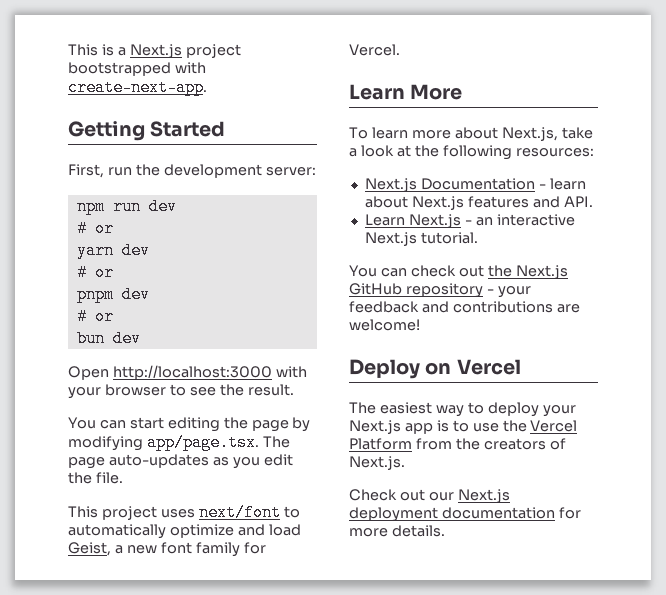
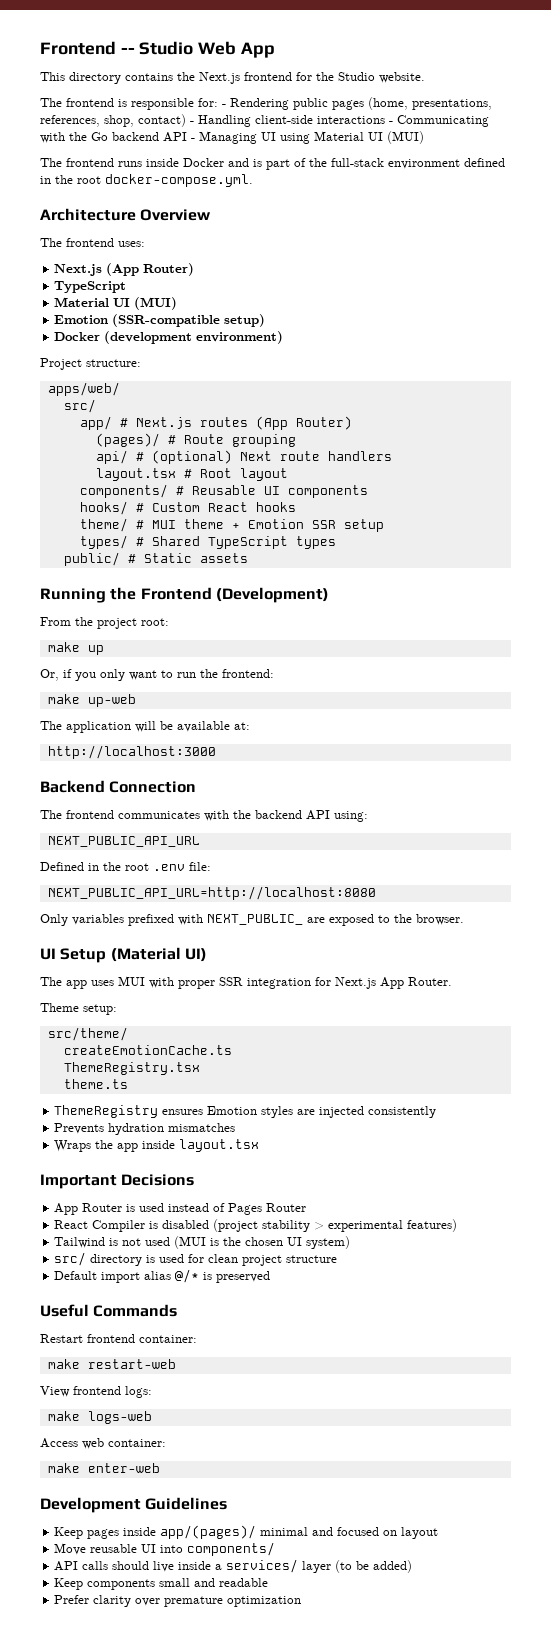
[68,44,241,58] [68,62,206,76] [68,79,207,96] [68,121,226,141] [68,164,316,178] [76,198,177,215] [76,220,114,237] [76,242,150,259] [76,264,114,281] [76,286,150,303] [76,308,114,325] [76,330,141,347] [68,365,307,380] [68,384,294,399] [68,417,311,432] [68,434,290,451] [68,454,293,469] [68,472,123,484] [68,504,300,521] [68,524,301,539] [68,542,266,557] [349,44,400,56] [349,84,463,100] [349,127,593,141] [349,145,594,160] [364,178,586,192] [364,196,593,210] [364,214,575,228] [364,232,478,246] [349,265,568,279] [349,283,531,298] [349,301,580,313] [349,319,420,331] [349,359,521,379] [349,402,576,417] [349,420,578,434] [349,438,566,450] [349,456,405,470] [349,489,510,503] [349,507,581,522] [349,525,445,537] This is a Next.js project bootstrapped with create-next-app. // Getting Started // First, run the development server: // npm run dev // # or // yarn dev // # or // pnpm dev // # or // bun dev // Open http://localhost:3000 with your browser to see the result. // You can start editing the page by modifying app/page.tsx. The page auto-updates as you edit the file. // This project uses next/font to automatically optimize and load Geist, a new font family for Vercel. // Learn More // To learn more about Next.js, take a look at the following resources: // Next.js Documentation - learn about Next.js features and API. // Learn Next.js - an interactive Next.js tutorial. // You can check out the Next.js GitHub repository - your feedback and contributions are welcome! // Deploy on Vercel // The easiest way to deploy your Next.js app is to use the Vercel Platform from the creators of Next.js. // Check out our Next.js deployment documentation for more details. -> [40,41,275,58] [40,72,425,84] [40,97,492,110] [40,114,489,127] [40,131,424,144] [40,158,505,170] [40,174,253,187] [40,208,212,221] [40,238,145,247] [54,263,195,276] [54,281,127,293] [54,297,178,310] [54,314,266,327] [54,331,284,344] [40,358,141,370] [47,382,120,396] [63,399,96,413] [79,416,352,430] [95,433,296,447] [95,450,392,464] [95,468,288,481] [79,484,368,498] [79,501,296,515] [79,518,384,532] [79,535,336,549] [63,552,248,566] [40,587,329,603] [40,617,169,629] [47,642,104,655] [40,669,274,681] [47,694,136,707] [40,721,250,733] [47,745,216,759] [40,780,197,793] [40,810,368,822] [47,836,200,847] [40,862,211,871] [47,886,376,900] [40,914,464,926] [40,947,207,963] [40,976,452,989] [40,1003,117,1015] [47,1027,128,1041] [63,1045,232,1055] [63,1062,200,1075] [63,1079,128,1089] [54,1105,437,1118] [54,1123,236,1135] [54,1139,260,1152] [40,1174,195,1189] [54,1203,307,1215] [54,1219,458,1232] [54,1236,351,1249] [54,1252,338,1266] [54,1269,271,1283] [40,1304,178,1317] [40,1334,197,1343] [47,1359,176,1369] [40,1386,152,1398] [47,1411,152,1424] [40,1438,166,1449] [47,1463,160,1473] [40,1497,228,1513] [54,1525,439,1539] [54,1542,276,1556] [54,1559,413,1573] [54,1578,269,1590] [54,1595,302,1607] Frontend -- Studio Web App // This directory contains the Next.js frontend for the Studio website. // The frontend is responsible for: - Rendering public pages (home, presentations, references, shop, contact) - Handling client-side interactions - Communicating with the Go backend API - Managing UI using Material UI (MUI) // The frontend runs inside Docker and is part of the full-stack environment defined in the root docker-compose.yml. // Architecture Overview // The frontend uses: // Next.js (App Router) // TypeScript // Material UI (MUI) // Emotion (SSR-compatible setup) // Docker (development environment) // Project structure: // apps/web/ // src/ // app/ # Next.js routes (App Router) // (pages)/ # Route grouping // api/ # (optional) Next route handlers // layout.tsx # Root layout // components/ # Reusable UI components // hooks/ # Custom React hooks // theme/ # MUI theme + Emotion SSR setup // types/ # Shared TypeScript types // public/ # Static assets // Running the Frontend (Development) // From the project root: // make up // Or, if you only want to run the frontend: // make up-web // The application will be available at: // http://localhost:3000 // Backend Connection // The frontend communicates with the backend API using: // NEXT_PUBLIC_API_URL // Defined in the root .env file: // NEXT_PUBLIC_API_URL=http://localhost:8080 // Only variables prefixed with NEXT_PUBLIC_ are exposed to the browser. // UI Setup (Material UI) // The app uses MUI with proper SSR integration for Next.js App Router. // Theme setup: // src/theme/ // createEmotionCache.ts // ThemeRegistry.tsx // theme.ts // ThemeRegistry ensures Emotion styles are injected consistently // Prevents hydration mismatches // Wraps the app inside layout.tsx // Important Decisions // App Router is used instead of Pages Router // React Compiler is disabled (project stability > experimental features) // Tailwind is not used (MUI is the chosen UI system) // src/ directory is used for clean project structure // Default import alias @/* is preserved // Useful Commands // Restart frontend container: // make restart-web // View frontend logs: // make logs-web // Access web container: // make enter-web // Development Guidelines // Keep pages inside app/(pages)/ minimal and focused on layout // Move reusable UI into components/ // API calls should live inside a services/ layer (to be added) // Keep components small and readable // Prefer clarity over premature optimization

